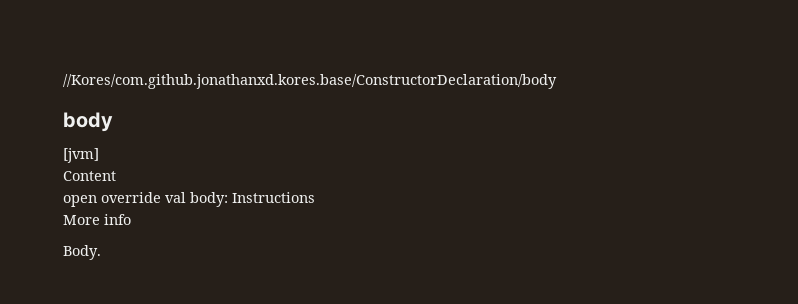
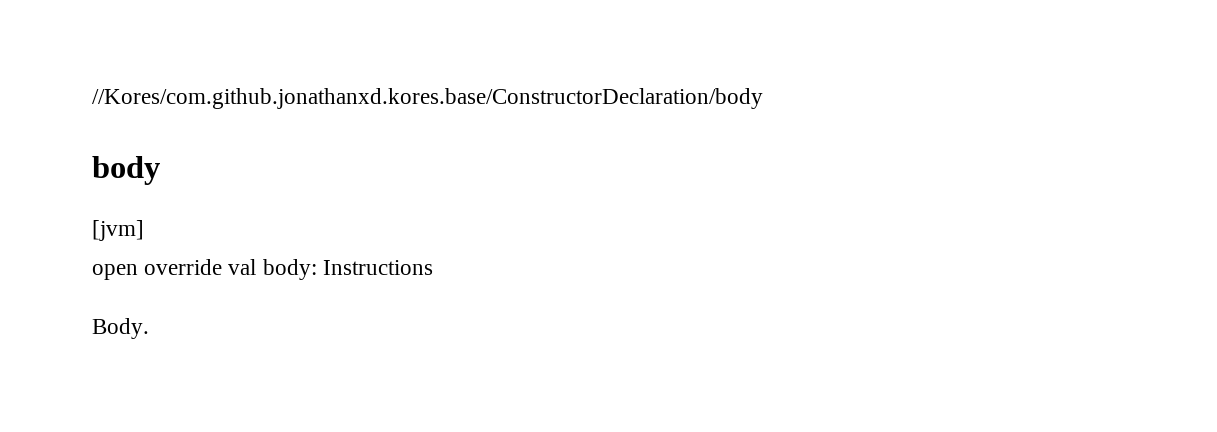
[63,171,116,181] // Content -> (144, 230) none
[63,214,131,225] // More info -> (433, 267) none

